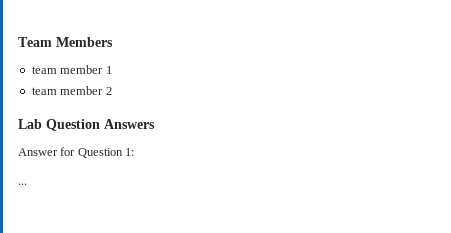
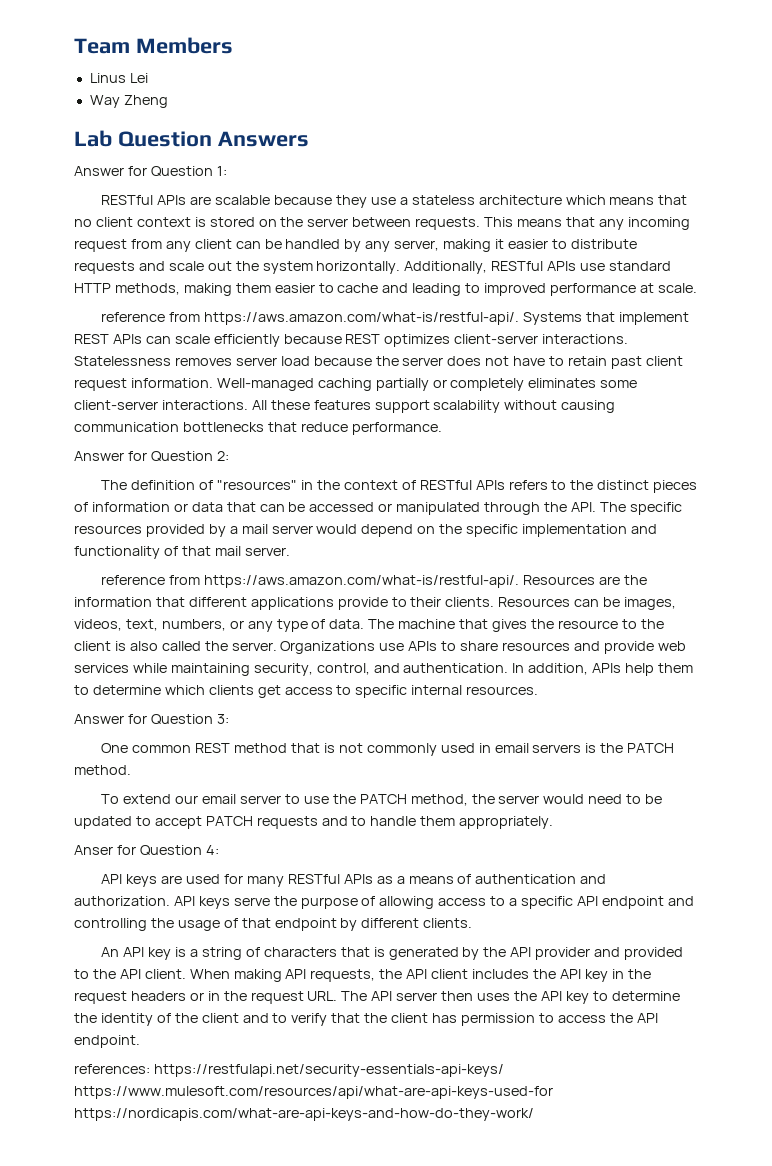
[31,65,112,74] [31,86,112,95] team member 1 // team member 2 -> [89,73,148,83] [89,95,168,108] Linus Lei // Way Zheng
[18,183,27,185] ... -> [101,195,688,208] [74,217,690,230] [74,239,637,252] [74,261,672,274] [74,283,697,296] [101,312,689,325] [74,334,629,347] [74,356,683,369] [74,378,638,391] [74,400,616,413] [74,422,442,435] [74,451,229,461] [101,480,698,493] [74,502,682,515] [74,524,657,537] [74,546,290,559] [101,575,647,588] [74,597,677,610] [74,619,664,632] [74,641,686,654] [74,663,694,676] [74,685,539,698] [74,714,229,724] [101,743,675,756] [74,765,131,775] [101,794,663,806] [74,816,554,829] [74,845,219,855] [101,874,607,887] [74,896,694,909] [74,918,473,931] [101,947,684,960] [74,969,651,982] [74,991,680,1004] [74,1013,658,1026] [74,1035,140,1048] [74,1064,504,1077] [74,1086,553,1099] [74,1108,534,1121] RESTful APIs are scalable because they use a stateless architecture which means that no client context is stored on the server between requests. This means that any incoming request from any client can be handled by any server, making it easier to distribute requests and scale out the system horizontally. Additionally, RESTful APIs use standard HTTP methods, making them easier to cache and leading to improved performance at scale. // reference from https://aws.amazon.com/what-is/restful-api/. Systems that implement REST APIs can scale efficiently because REST optimizes client-server interactions. Statelessness removes server load because the server does not have to retain past client request information. Well-managed caching partially or completely eliminates some client-server interactions. All these features support scalability without causing communication bottlenecks that reduce performance. // Answer for Question 2: // The definition of "resources" in the context of RESTful APIs refers to the distinct pieces of information or data that can be accessed or manipulated through the API. The specific resources provided by a mail server would depend on the specific implementation and functionality of that mail server. // reference from https://aws.amazon.com/what-is/restful-api/. Resources are the information that different applications provide to their clients. Resources can be images, videos, text, numbers, or any type of data. The machine that gives the resource to the client is also called the server. Organizations use APIs to share resources and provide web services while maintaining security, control, and authentication. In addition, APIs help them to determine which clients get access to specific internal resources. // Answer for Question 3: // One common REST method that is not commonly used in email servers is the PATCH method. // To extend our email server to use the PATCH method, the server would need to be updated to accept PATCH requests and to handle them appropriately. // Anser for Question 4: // API keys are used for many RESTful APIs as a means of authentication and authorization. API keys serve the purpose of allowing access to a specific API endpoint and controlling the usage of that endpoint by different clients. // An API key is a string of characters that is generated by the API provider and provided to the API client. When making API requests, the API client includes the API key in the request headers or in the request URL. The API server then uses the API key to determine the identity of the client and to verify that the client has permission to access the API endpoint. // references: https://restfulapi.net/security-essentials-api-keys/ https://www.mulesoft.com/resources/api/what-are-api-keys-used-for https://nordicapis.com/what-are-api-keys-and-how-do-they-work/

